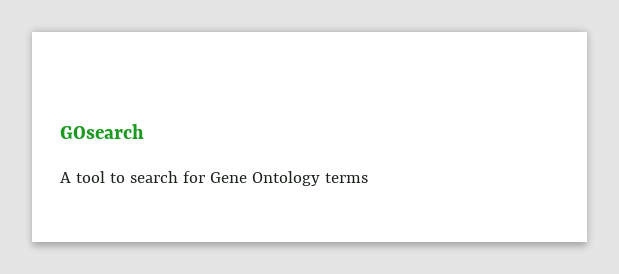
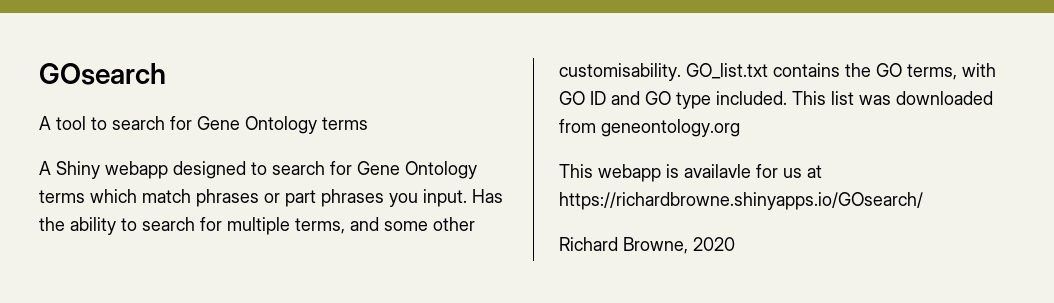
(368, 178) none -> [39,161,477,179] [39,189,503,207] [39,217,475,235] [559,63,996,81] [559,91,993,109] [559,119,740,137] [559,164,822,182] [559,192,923,210] [559,237,735,254] // A Shiny webapp designed to search for Gene Ontology terms which match phrases or part phrases you input. Has the ability to search for multiple terms, and some other customisability. GO_list.txt contains the GO terms, with GO ID and GO type included. This list was downloaded from geneontology.org // This webapp is availavle for us at https://richardbrowne.shinyapps.io/GOsearch/ // Richard Browne, 2020

